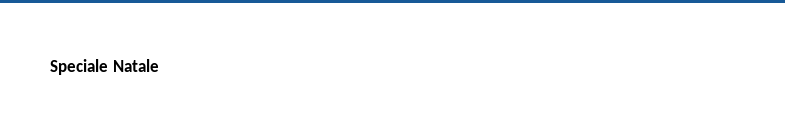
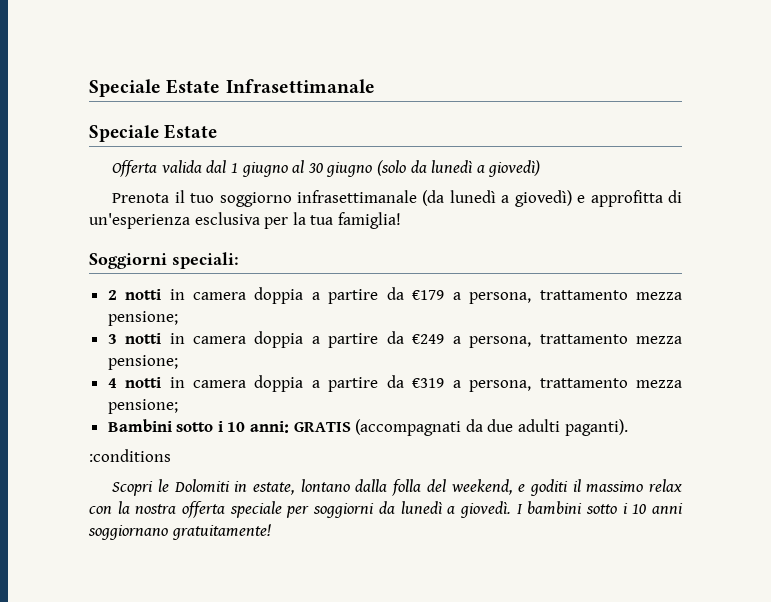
[50,59,159,75] Speciale Natale -> [89,79,375,97] [89,124,218,142] [112,160,541,177] [112,190,682,207] [89,212,401,229] [89,252,239,269] [107,287,682,304] [107,311,178,326] [107,331,682,348] [107,355,178,370] [107,375,682,392] [107,399,178,414] [107,419,628,436] [89,449,171,462] [112,479,683,496] [89,501,683,518] [88,524,271,540] Speciale Estate Infrasettimanale // Speciale Estate // Offerta valida dal 1 giugno al 30 giugno (solo da lunedì a giovedì) // Prenota il tuo soggiorno infrasettimanale (da lunedì a giovedì) e approfitta di un'esperienza esclusiva per la tua famiglia! // Soggiorni speciali: // 2 notti in camera doppia a partire da €179 a persona, trattamento mezza pensione; // 3 notti in camera doppia a partire da €249 a persona, trattamento mezza pensione; // 4 notti in camera doppia a partire da €319 a persona, trattamento mezza pensione; // Bambini sotto i 10 anni: GRATIS (accompagnati da due adulti paganti). // :conditions // Scopri le Dolomiti in estate, lontano dalla folla del weekend, e goditi il massimo relax con la nostra offerta speciale per soggiorni da lunedì a giovedì. I bambini sotto i 10 anni soggiornano gratuitamente!

